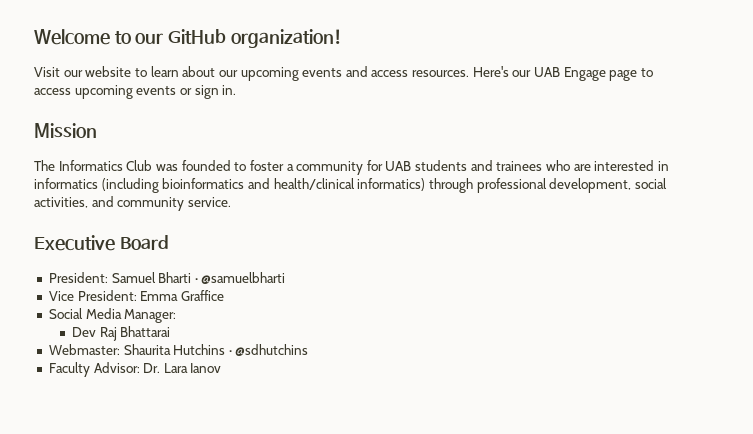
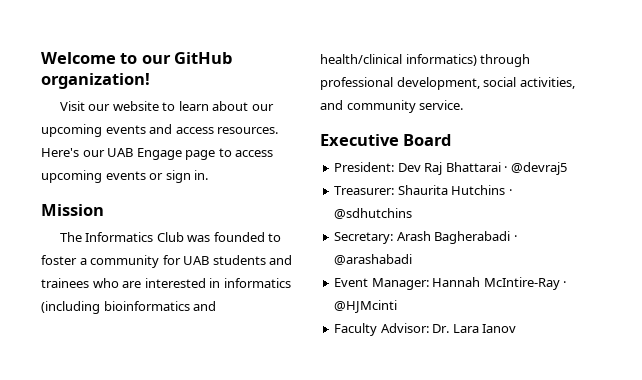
[111,272,286,284] [48,290,224,301] [48,308,177,323] Samuel Bharti · @samuelbharti // Vice President: Emma Graffice // Social Media Manager: // -> (395, 167) none
[48,344,120,355] // Webmaster: -> [504,162,567,175] [334,186,395,195] · @devraj5 // Treasurer:
(309, 350) none -> [334,231,517,244] [334,254,413,265] [334,277,567,290] [334,300,398,313] // Secretary: Arash Bagherabadi · @arashabadi // Event Manager: Hannah McIntire-Ray · @HJMcinti

